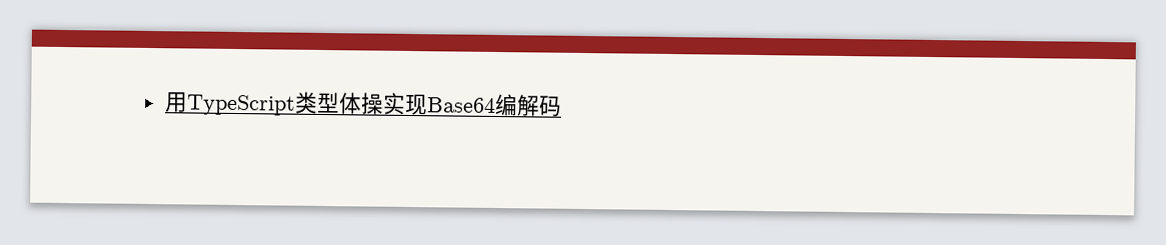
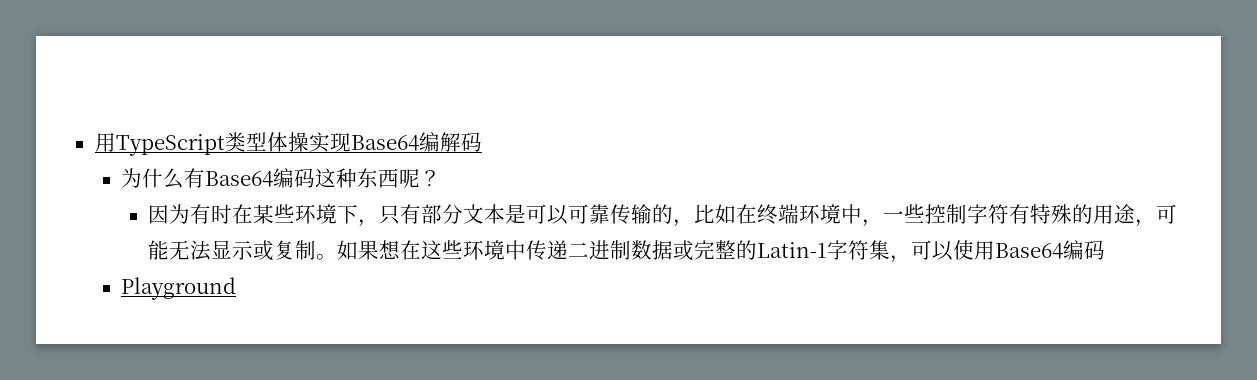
(562, 106) none -> [121,168,442,189] [148,204,1178,227] [148,240,1106,263] [121,277,237,300] // 为什么有Base64编码这种东西呢？ // 因为有时在某些环境下，只有部分文本是可以可靠传输的，比如在终端环境中，一些控制字符有特殊的用途，可能无法显示或复制。如果想在这些环境中传递二进制数据或完整的Latin-1字符集，可以使用Base64编码 // Playground

